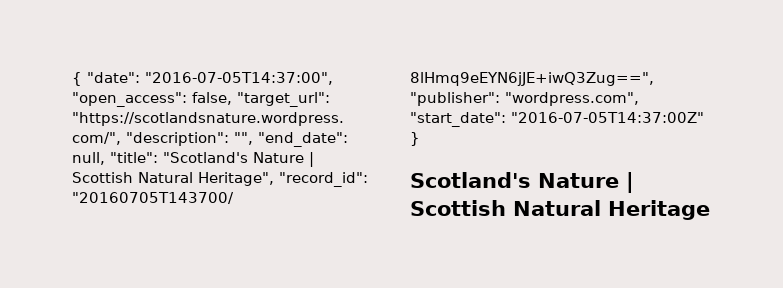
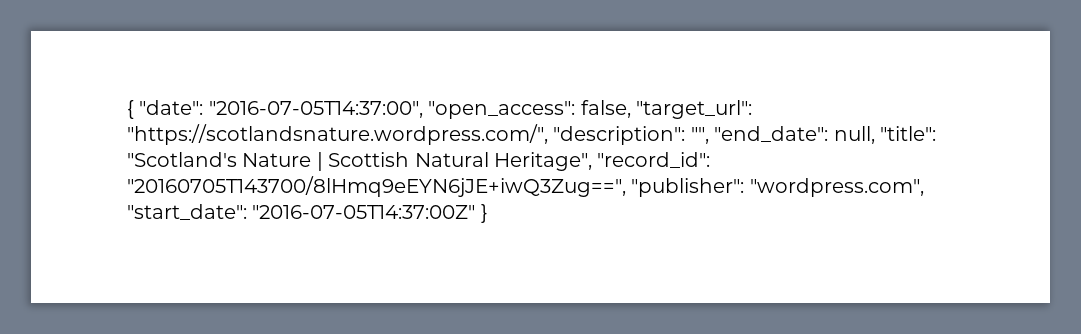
[410,172,634,193] [410,200,710,220] // Scotland's Nature | Scottish Natural Heritage -> (488, 213) none

